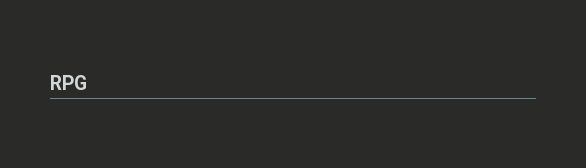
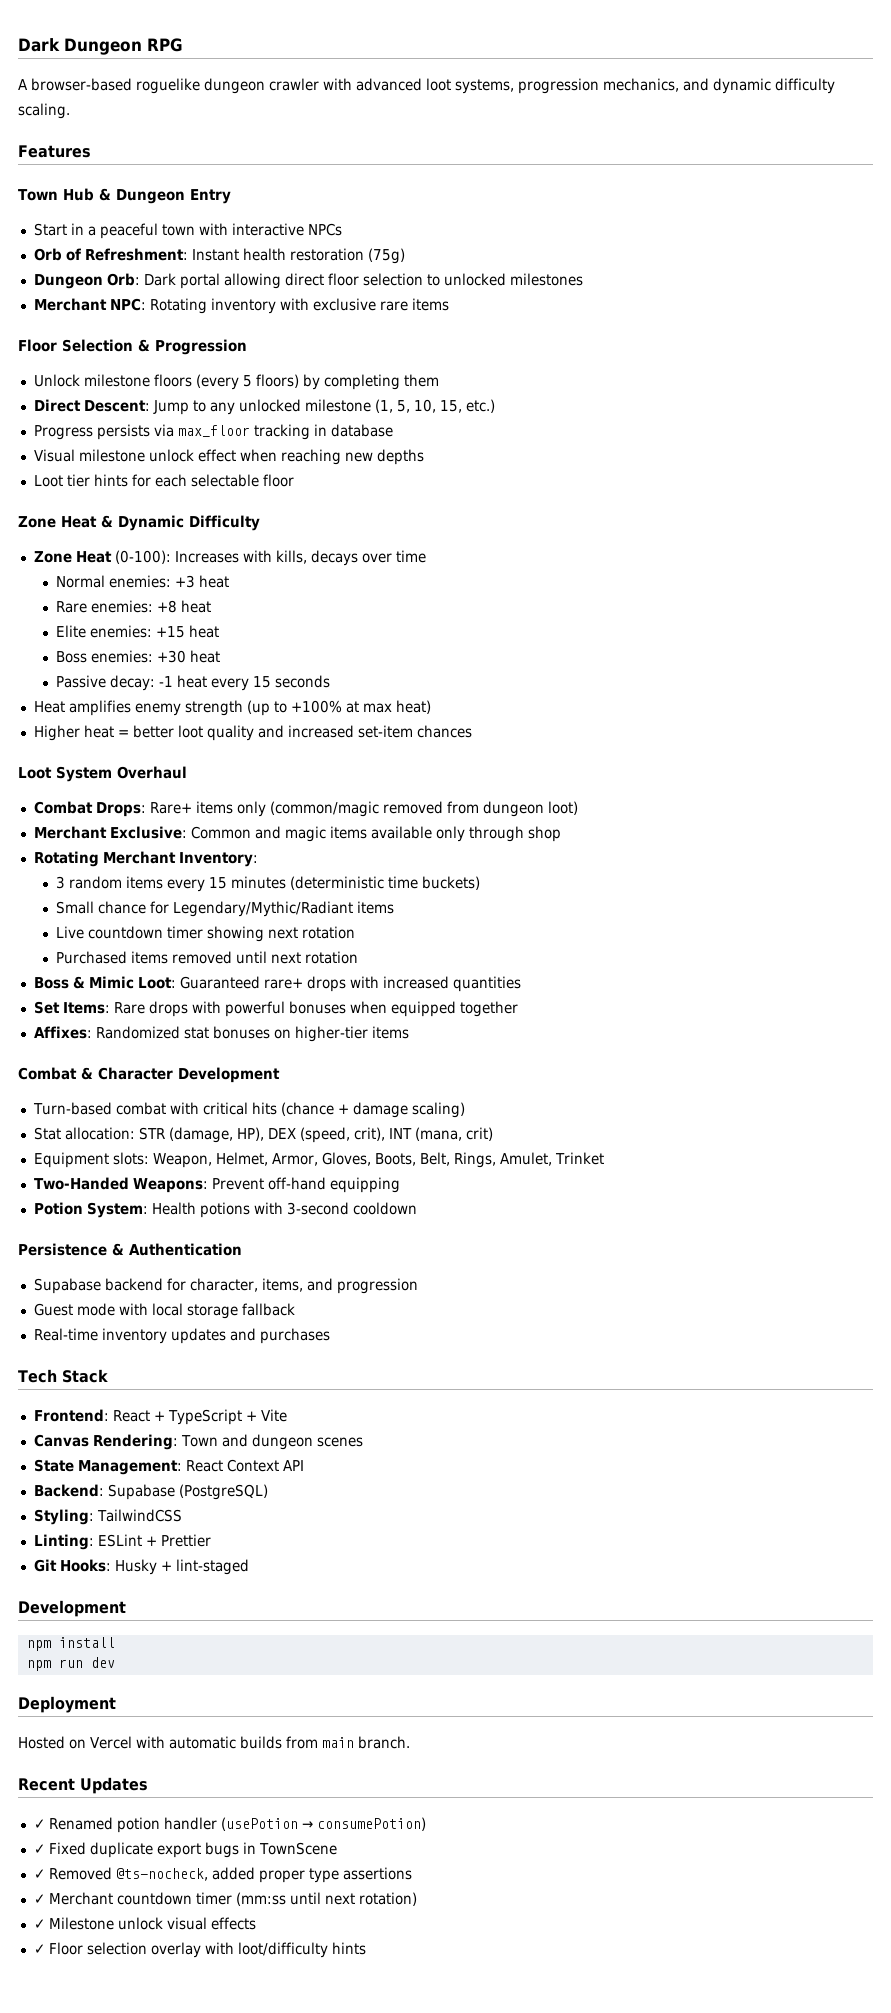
(50, 82) none -> [18,38,142,55] Dark Dungeon
(87, 82) none -> [18,78,835,94] [18,103,70,119] [18,145,91,158] [18,188,231,204] [33,223,342,239] [33,248,405,264] [33,273,583,289] [33,298,449,314] [18,339,247,355] [33,374,439,390] [33,399,495,415] [33,424,393,440] [33,449,424,465] [33,474,294,487] [18,515,260,531] [33,550,426,566] [56,575,230,588] [56,600,212,613] [56,625,220,638] [56,650,221,663] [56,675,331,691] [33,700,431,716] [33,725,472,741] [18,766,187,782] [33,801,578,817] [33,826,561,842] [33,851,258,867] [56,876,481,892] [56,901,395,917] [56,926,356,942] [56,951,359,964] [33,976,521,992] [33,1001,518,1017] [33,1026,409,1042] [18,1067,280,1083] [32,1102,465,1118] [33,1127,493,1143] [33,1152,604,1168] [33,1177,400,1193] [33,1202,417,1218] [18,1243,242,1256] [33,1278,418,1294] [33,1303,295,1319] [33,1328,330,1344] [18,1369,108,1383] [33,1409,287,1425] [33,1434,363,1450] [33,1459,304,1475] [33,1484,268,1500] [33,1509,182,1525] [33,1534,211,1550] [33,1559,249,1575] [18,1600,126,1617] [26,1637,115,1651] [26,1657,115,1671] [18,1696,116,1713] [18,1736,410,1749] [18,1777,148,1794] [33,1817,426,1833] [33,1842,337,1858] [33,1867,412,1883] [33,1892,417,1906] [33,1917,256,1930] [33,1942,366,1958] // A browser-based roguelike dungeon crawler with advanced loot systems, progression mechanics, and dynamic difficulty scaling. // Features // Town Hub & Dungeon Entry // Start in a peaceful town with interactive NPCs // Orb of Refreshment: Instant health restoration (75g) // Dungeon Orb: Dark portal allowing direct floor selection to unlocked milestones // Merchant NPC: Rotating inventory with exclusive rare items // Floor Selection & Progression // Unlock milestone floors (every 5 floors) by completing them // Direct Descent: Jump to any unlocked milestone (1, 5, 10, 15, etc.) // Progress persists via max_floor tracking in database // Visual milestone unlock effect when reaching new depths // Loot tier hints for each selectable floor // Zone Heat & Dynamic Difficulty // Zone Heat (0-100): Increases with kills, decays over time // Normal enemies: +3 heat // Rare enemies: +8 heat // Elite enemies: +15 heat // Boss enemies: +30 heat // Passive decay: -1 heat every 15 seconds // Heat amplifies enemy strength (up to +100% at max heat) // Higher heat = better loot quality and increased set-item chances // Loot System Overhaul // Combat Drops: Rare+ items only (common/magic removed from dungeon loot) // Merchant Exclusive: Common and magic items available only through shop // Rotating Merchant Inventory: // 3 random items every 15 minutes (deterministic time buckets) // Small chance for Legendary/Mythic/Radiant items // Live countdown timer showing next rotation // Purchased items removed until next rotation // Boss & Mimic Loot: Guaranteed rare+ drops with increased quantities // Set Items: Rare drops with powerful bonuses when equipped together // Affixes: Randomized stat bonuses on higher-tier items // Combat & Character Development // Turn-based combat with critical hits (chance + damage scaling) // Stat allocation: STR (damage, HP), DEX (speed, crit), INT (mana, crit) // Equipment slots: Weapon, Helmet, Armor, Gloves, Boots, Belt, Rings, Amulet, Trinket // Two-Handed Weapons: Prevent off-hand equipping // Potion System: Health potions with 3-second cooldown // Persistence & Authentication // Supabase backend for character, items, and progression // Guest mode with local storage fallback // Real-time inventory updates and purchases // Tech Stack // Frontend: React + TypeScript + Vite // Canvas Rendering: Town and dungeon scenes // State Management: React Context API // Backend: Supabase (PostgreSQL) // Styling: TailwindCSS // Linting: ESLint + Prettier // Git Hooks: Husky + lint-staged // Development // npm install // npm run dev // Deployment // Hosted on Vercel with automatic builds from main branch. // Recent Updates // ✓ Renamed potion handler (usePotion → consumePotion) // ✓ Fixed duplicate export bugs in TownScene // ✓ Removed @ts-nocheck, added proper type assertions // ✓ Merchant countdown timer (mm:ss until next rotation) // ✓ Milestone unlock visual effects // ✓ Floor selection overlay with loot/difficulty hints

